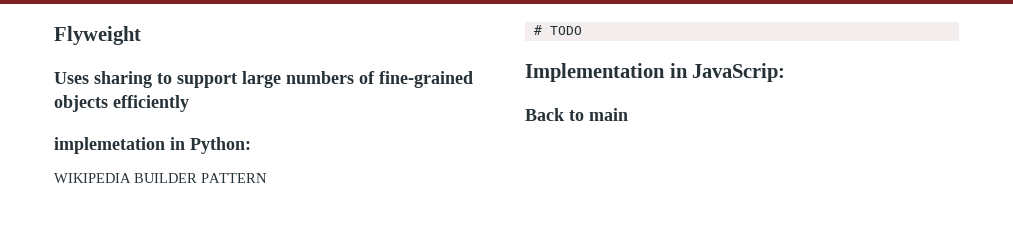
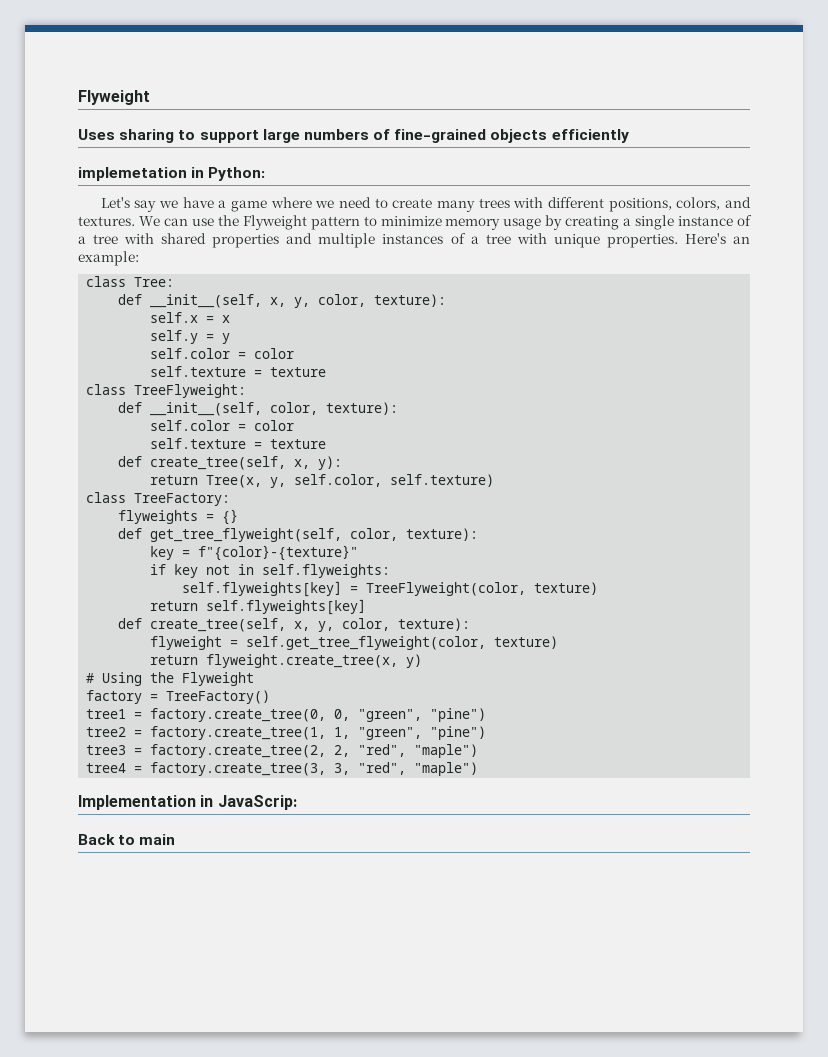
[54,173,267,183] [533,25,582,35] WIKIPEDIA BUILDER PATTERN // # TODO -> [100,197,752,212] [78,215,752,230] [78,233,751,248] [78,251,139,266] [86,276,175,287] [118,294,447,308] [150,312,231,323] [150,330,231,344] [150,348,295,359] [150,366,327,377] [86,384,247,398] [118,402,399,416] [150,420,295,431] [150,438,327,449] [118,456,343,470] [150,474,495,488] [86,492,231,506] [118,509,239,525] [118,528,479,542] [150,545,359,561] [150,564,391,578] [182,581,599,597] [150,599,367,615] [118,618,471,632] [150,636,559,650] [150,654,423,668] [86,672,255,686] [86,690,271,704] [86,708,487,722] [86,726,487,740] [86,744,479,758] [86,762,479,776] Let's say we have a game where we need to create many trees with different positions, colors, and textures. We can use the Flyweight pattern to minimize memory usage by creating a single instance of a tree with shared properties and multiple instances of a tree with unique properties. Here's an example: // class Tree: // def __init__(self, x, y, color, texture): // self.x = x // self.y = y // self.color = color // self.texture = texture // class TreeFlyweight: // def __init__(self, color, texture): // self.color = color // self.texture = texture // def create_tree(self, x, y): // return Tree(x, y, self.color, self.texture) // class TreeFactory: // flyweights = {} // def get_tree_flyweight(self, color, texture): // key = f"{color}-{texture}" // if key not in self.flyweights: // self.flyweights[key] = TreeFlyweight(color, texture) // return self.flyweights[key] // def create_tree(self, x, y, color, texture): // flyweight = self.get_tree_flyweight(color, texture) // return flyweight.create_tree(x, y) // # Using the Flyweight // factory = TreeFactory() // tree1 = factory.create_tree(0, 0, "green", "pine") // tree2 = factory.create_tree(1, 1, "green", "pine") // tree3 = factory.create_tree(2, 2, "red", "maple") // tree4 = factory.create_tree(3, 3, "red", "maple")

